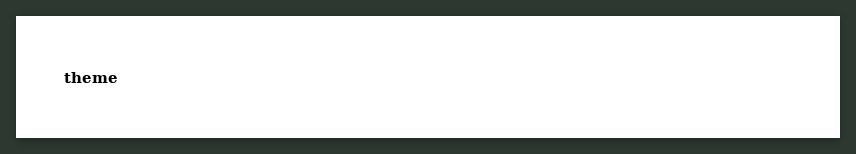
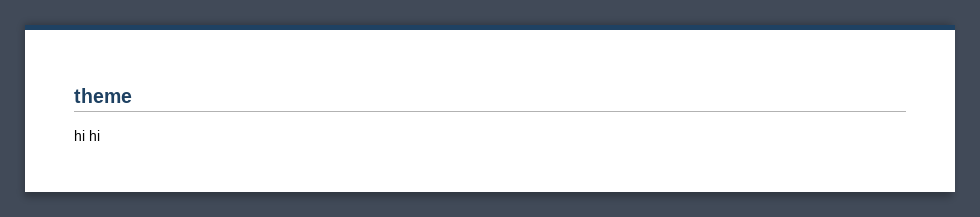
(118, 77) none -> [74,130,100,141] // hi hi

